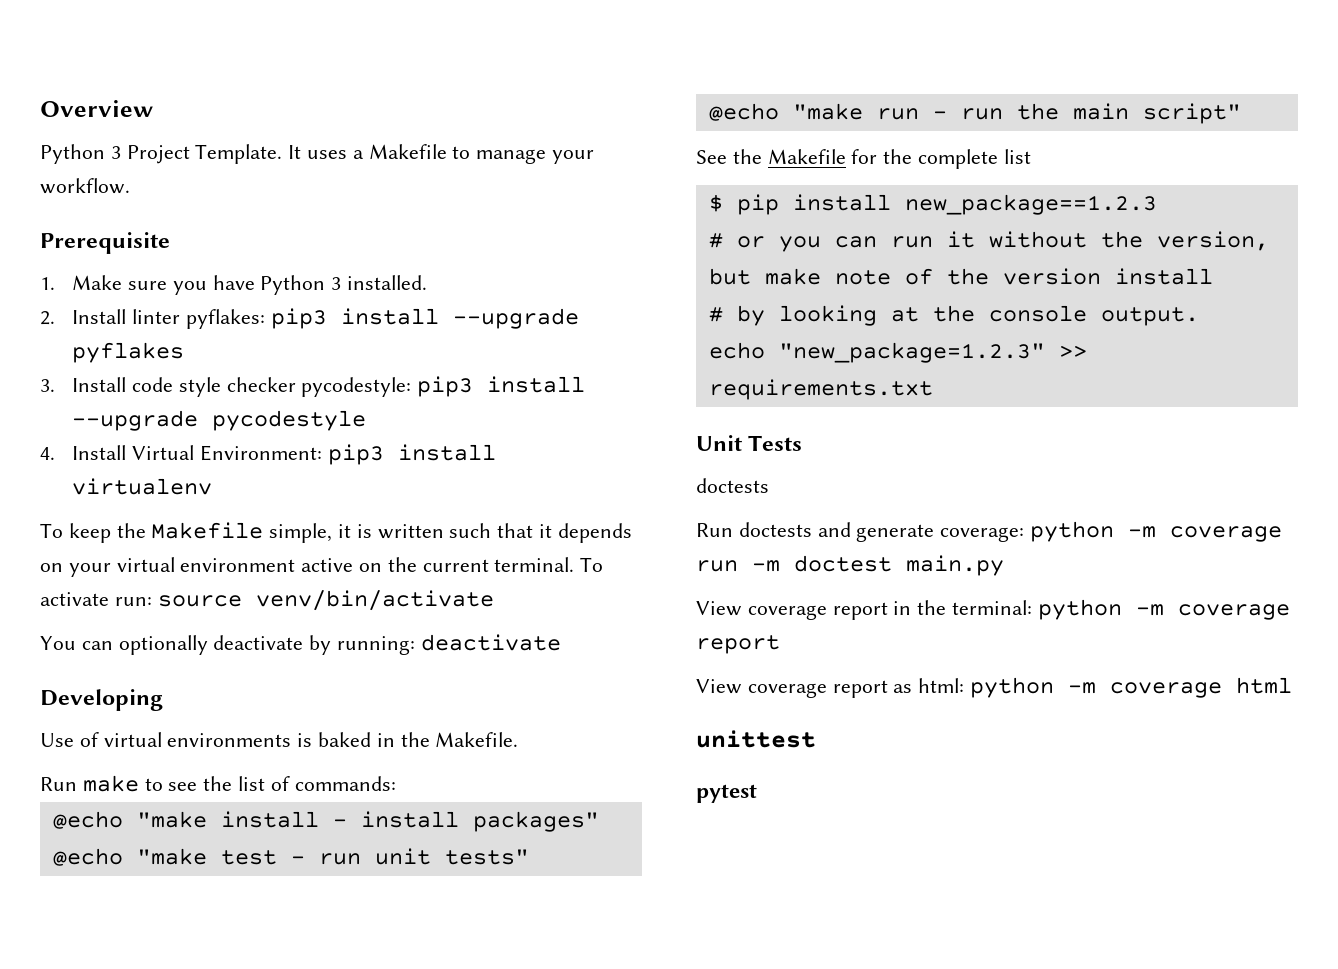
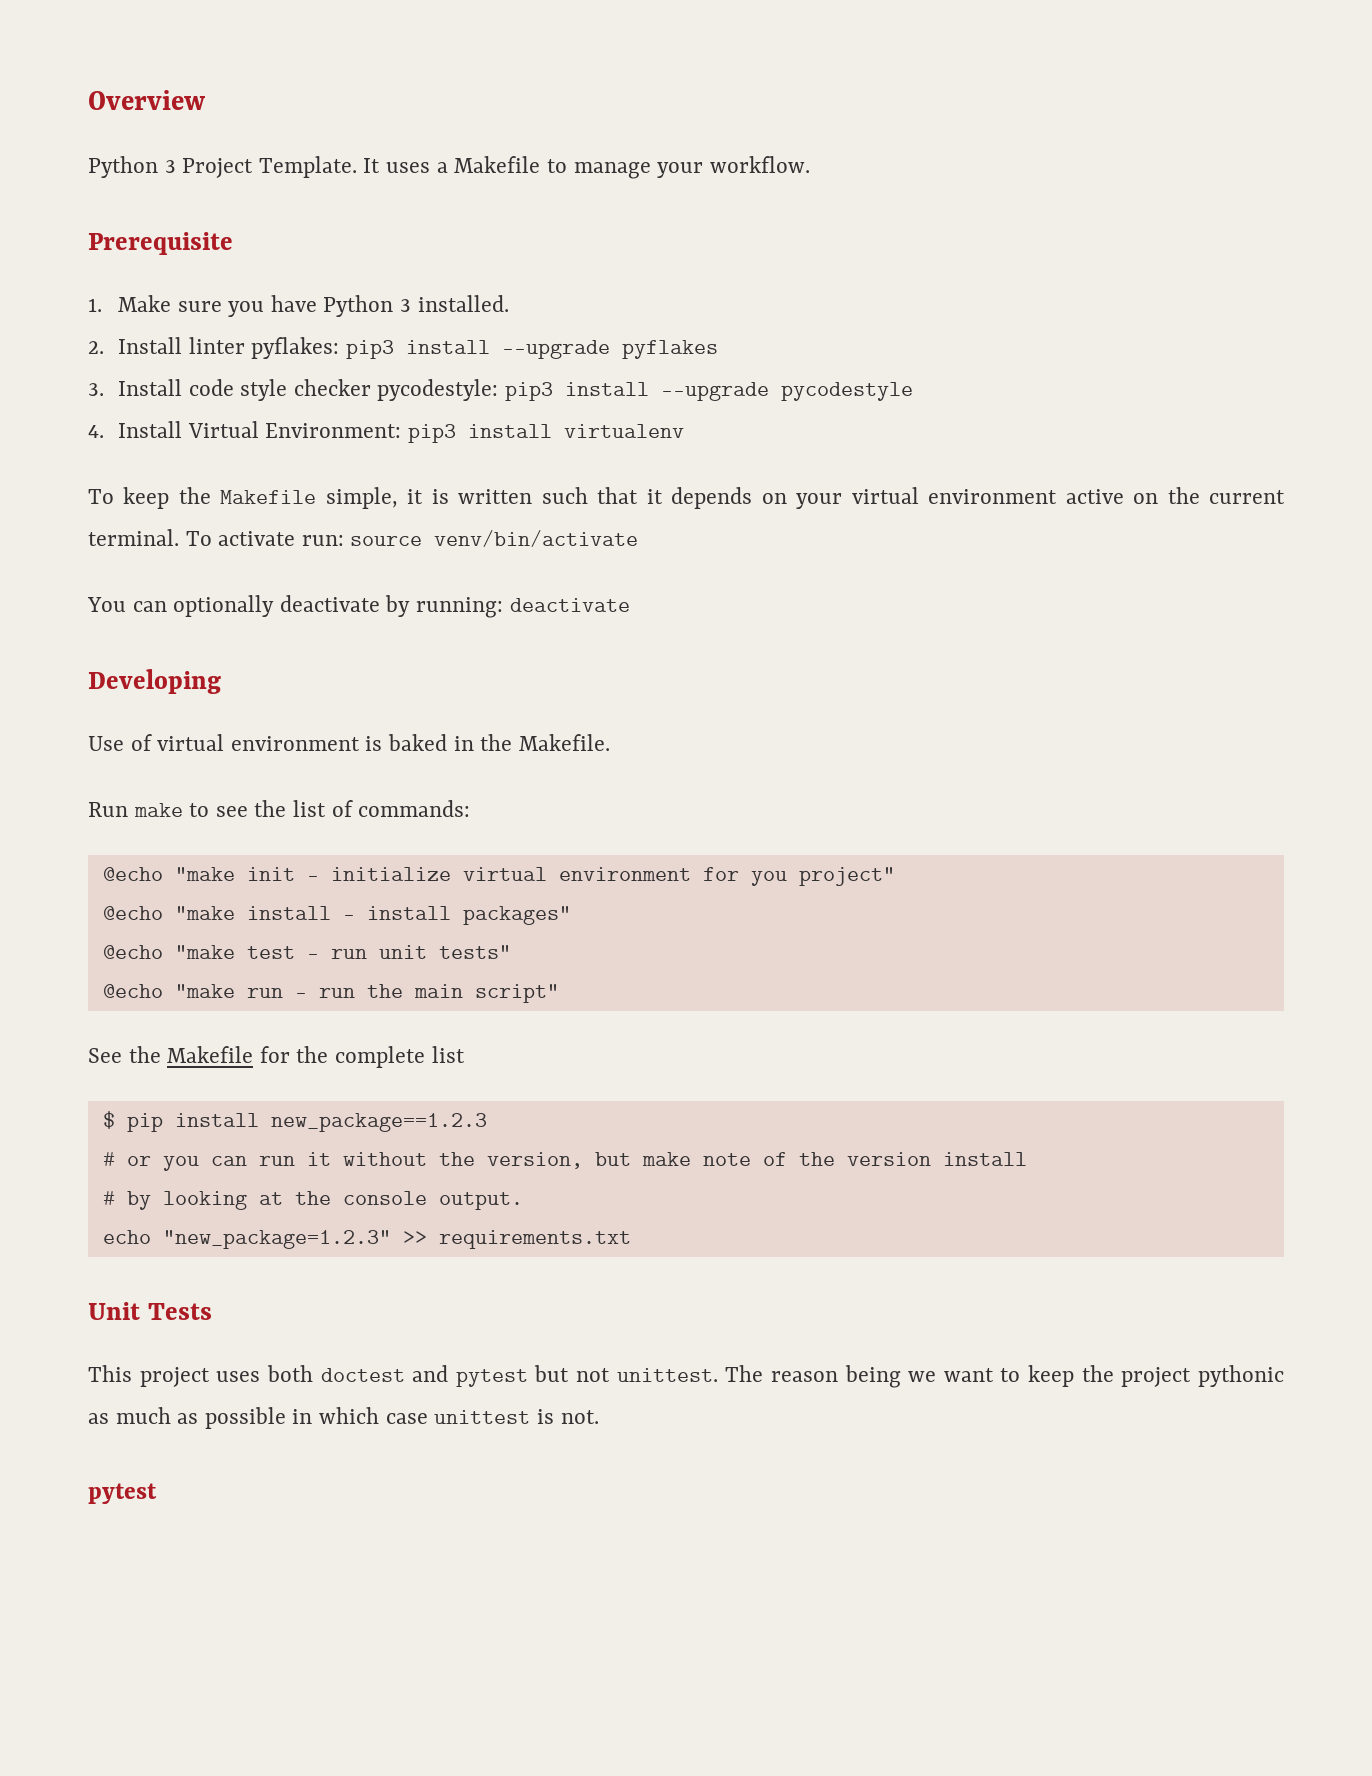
[167,733,292,747] environments -> [230,736,360,751] environment
(396, 783) none -> [102,867,895,886] // @echo "make init - initialize virtual environment for you project"
[696,478,769,493] [696,521,1283,542] [696,555,1004,576] [696,599,1290,620] [696,635,780,654] [696,677,1293,698] doctests // Run doctests and generate coverage: python -m coverage run -m doctest main.py // View coverage report in the terminal: python -m coverage report // View coverage report as html: python -m coverage html // -> [88,1365,1284,1388] [88,1407,428,1429] This project uses both doctest and pytest but not unittest. The reason being we want to keep the project pythonic as much as possible in which case
(816, 739) none -> [536,1409,599,1424] is not.

